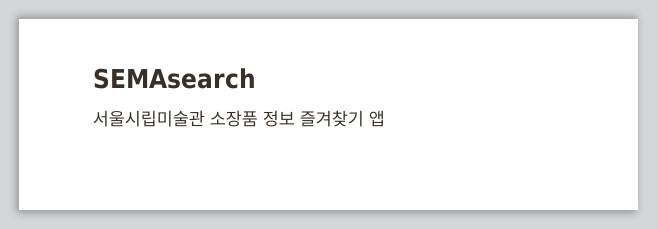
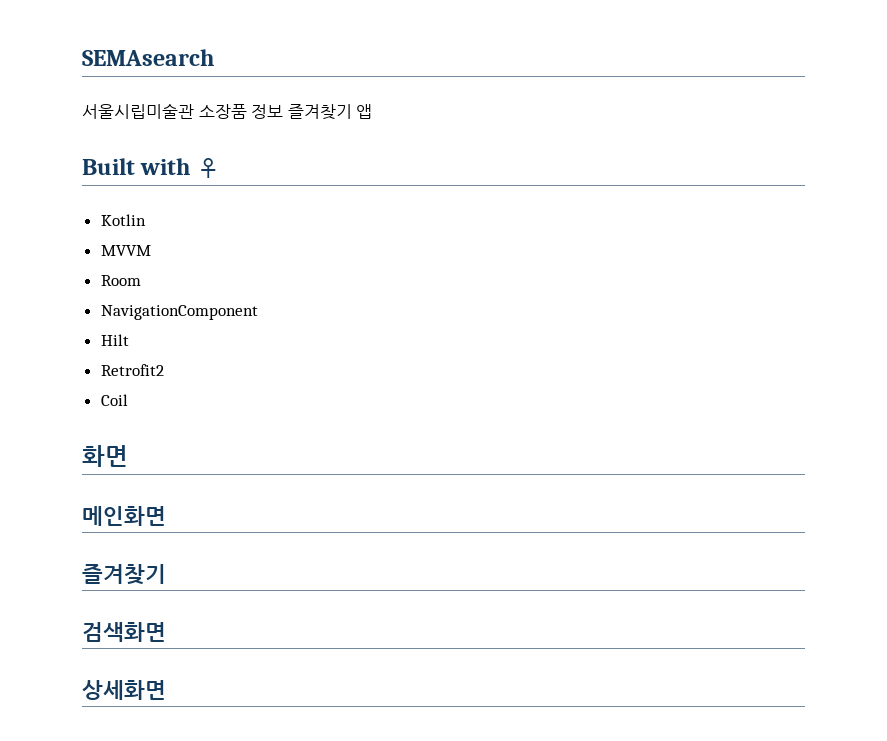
(385, 118) none -> [82,158,220,178] [100,214,146,226] [100,245,151,256] [100,275,141,286] [100,305,258,320] [100,334,129,346] [100,364,164,376] [100,394,128,406] [82,445,128,467] [82,506,166,526] [82,564,166,585] [82,622,166,642] [82,680,166,700] // Built with ♀ // Kotlin // MVVM // Room // NavigationComponent // Hilt // Retrofit2 // Coil // 화면 // 메인화면 // 즐겨찾기 // 검색화면 // 상세화면

